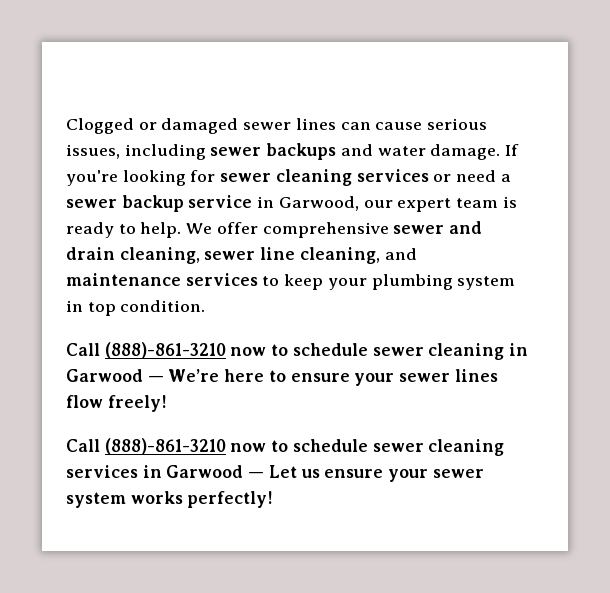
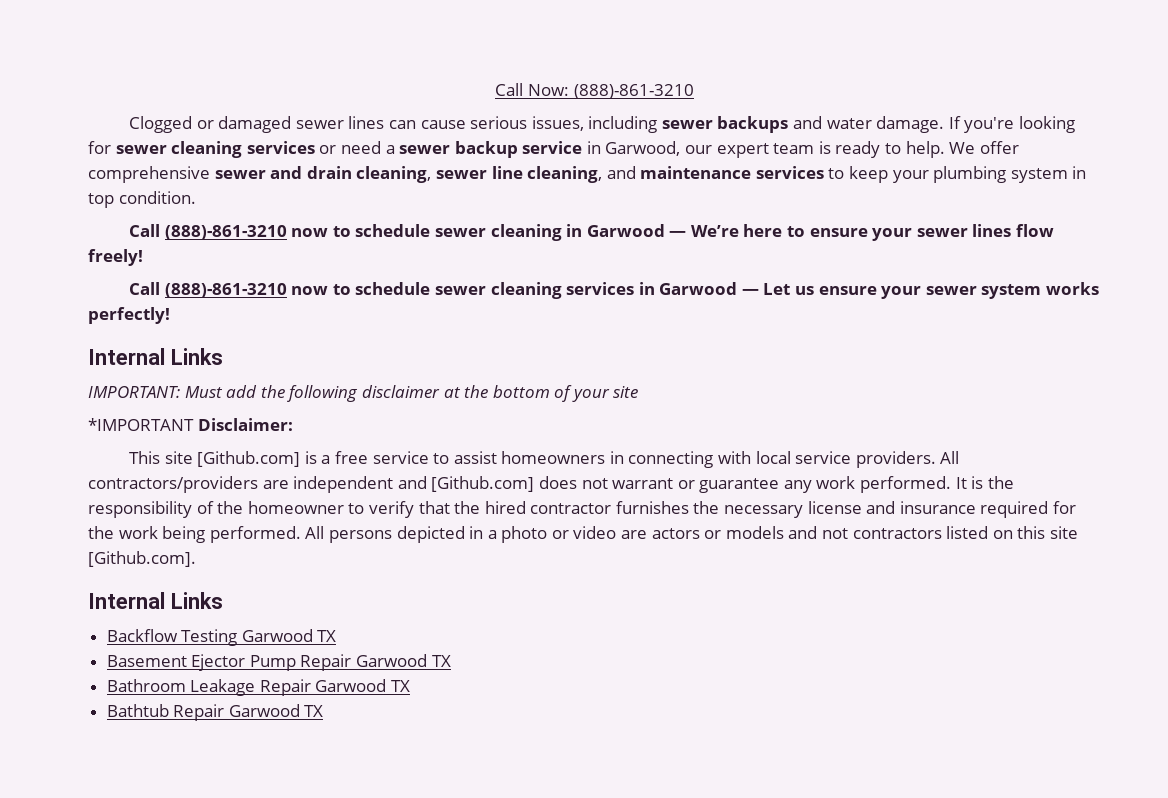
(66, 126) none -> [495,83,694,99] Call Now: (888)-861-3210 //
(274, 499) none -> [88,348,223,365] [88,385,639,402] [88,418,293,431] [128,451,960,468] [88,476,1014,493] [88,501,1077,518] [88,526,1078,543] [88,551,196,567] [88,592,223,609] [106,629,337,646] [106,654,451,671] [106,679,411,696] [106,704,324,721] // Internal Links // IMPORTANT: Must add the following disclaimer at the bottom of your site // *IMPORTANT Disclaimer: // This site [Github.com] is a free service to assist homeowners in connecting with local service providers. All contractors/providers are independent and [Github.com] does not warrant or guarantee any work performed. It is the responsibility of the homeowner to verify that the hired contractor furnishes the necessary license and insurance required for the work being performed. All persons depicted in a photo or video are actors or models and not contractors listed on this site [Github.com]. // Internal Links // Backflow Testing Garwood TX // Basement Ejector Pump Repair Garwood TX // Bathroom Leakage Repair Garwood TX // Bathtub Repair Garwood TX

